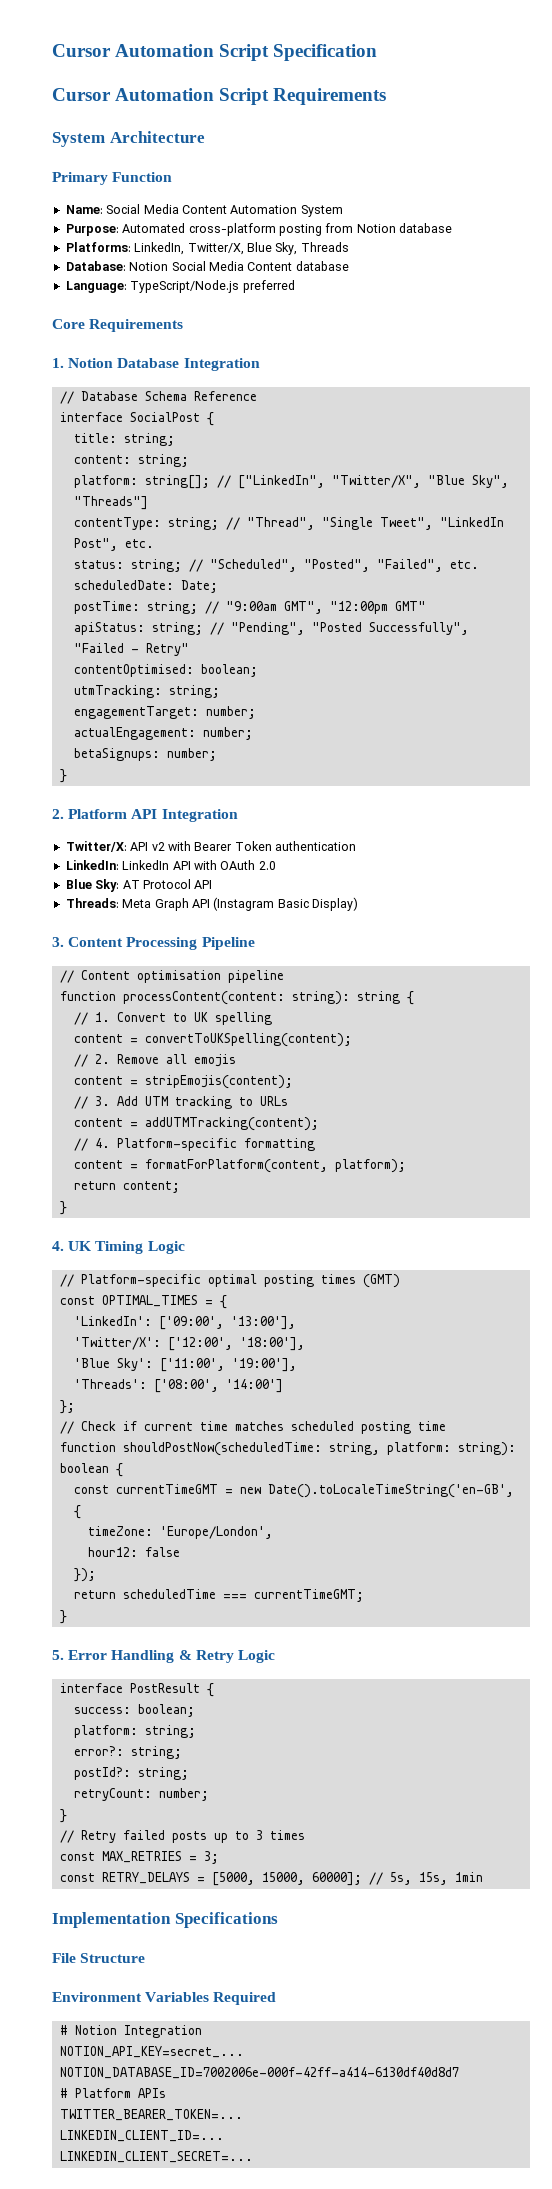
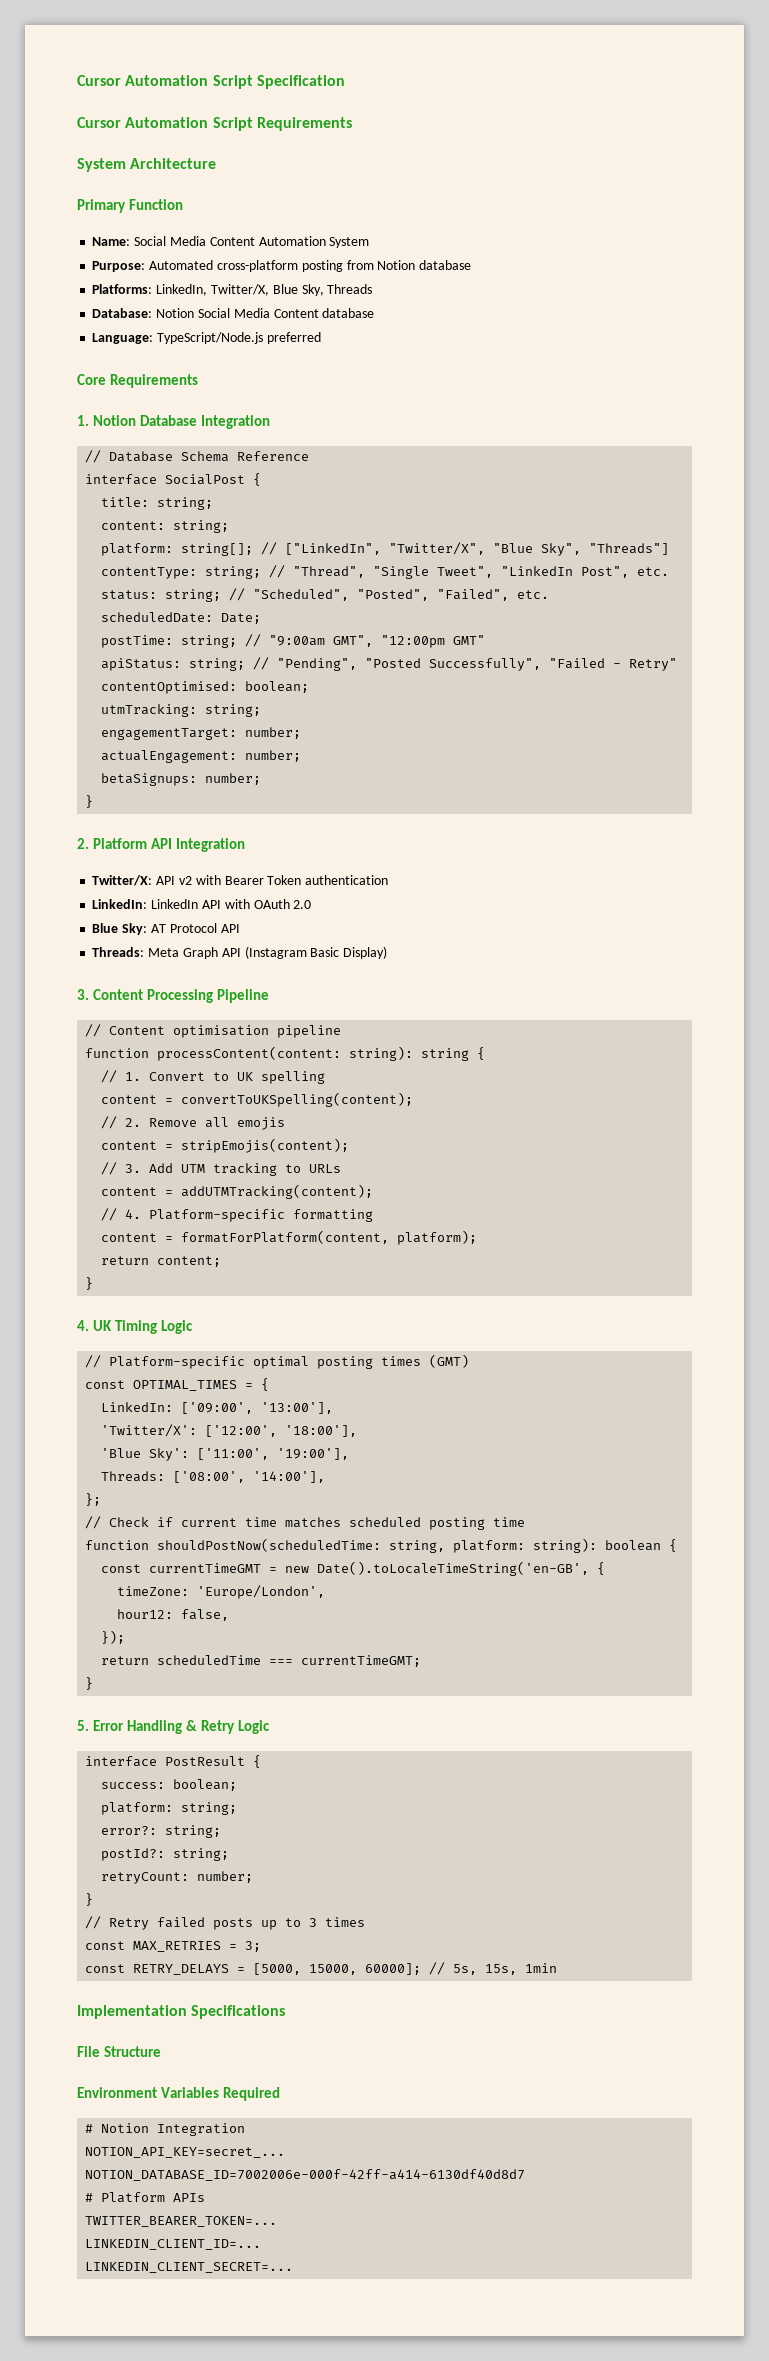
[73,1316,152,1326] 'LinkedIn': -> [101,1402,174,1412] LinkedIn:
[73,1379,283,1393] 'Threads': ['08:00', '14:00'] -> [101,1471,326,1483] Threads: ['08:00', '14:00'],
[144,1547,180,1557] false -> [181,1609,230,1621] false,

